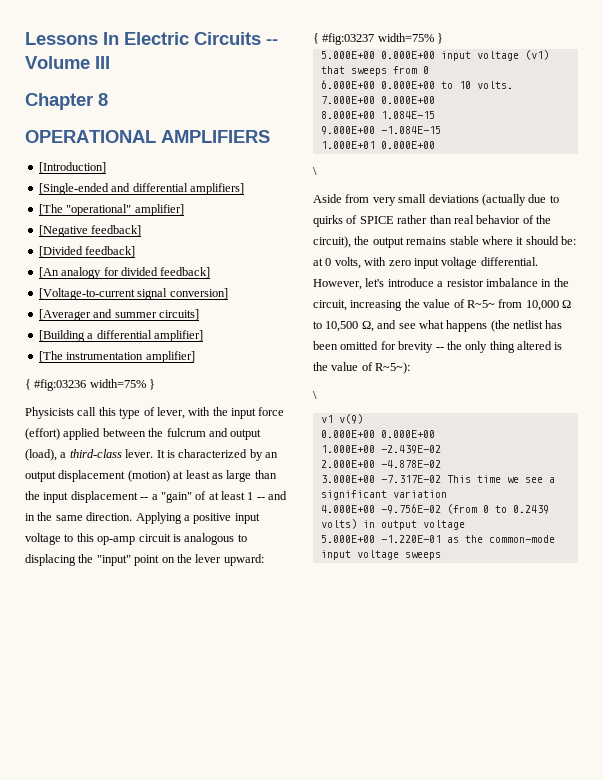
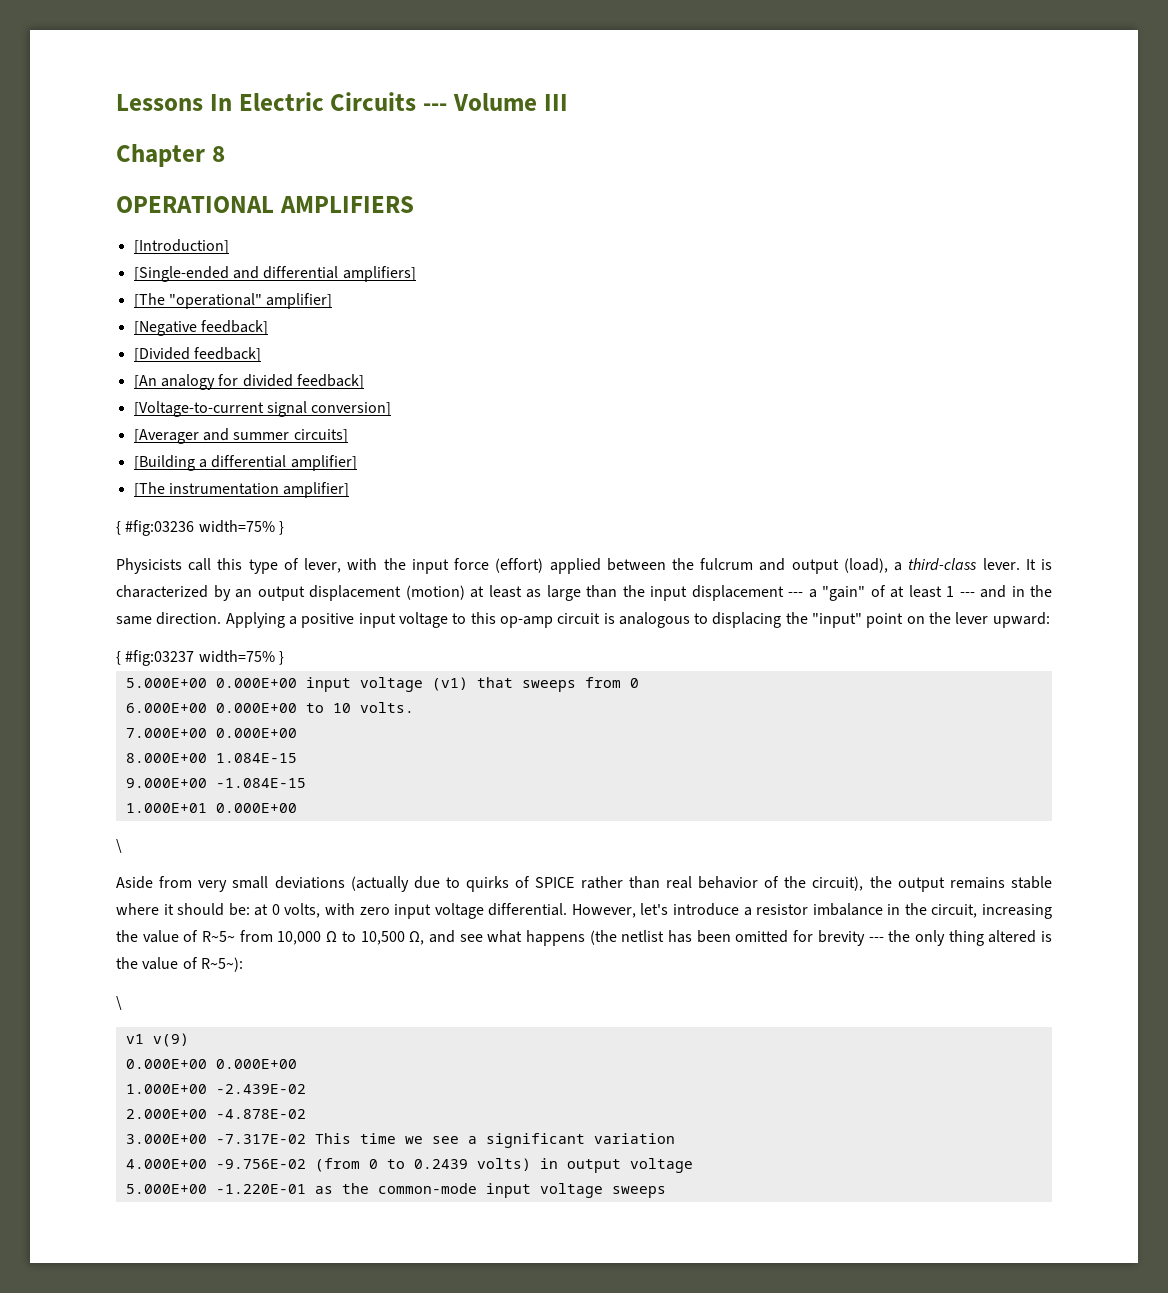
[266,39,278,45] -- -> [423,103,447,111] ---
[140,497,149,500] -- -> [788,592,803,597] ---
[256,497,265,500] -- -> [959,592,975,597] ---
[435,347,444,350] -- -> [868,937,884,942] ---

